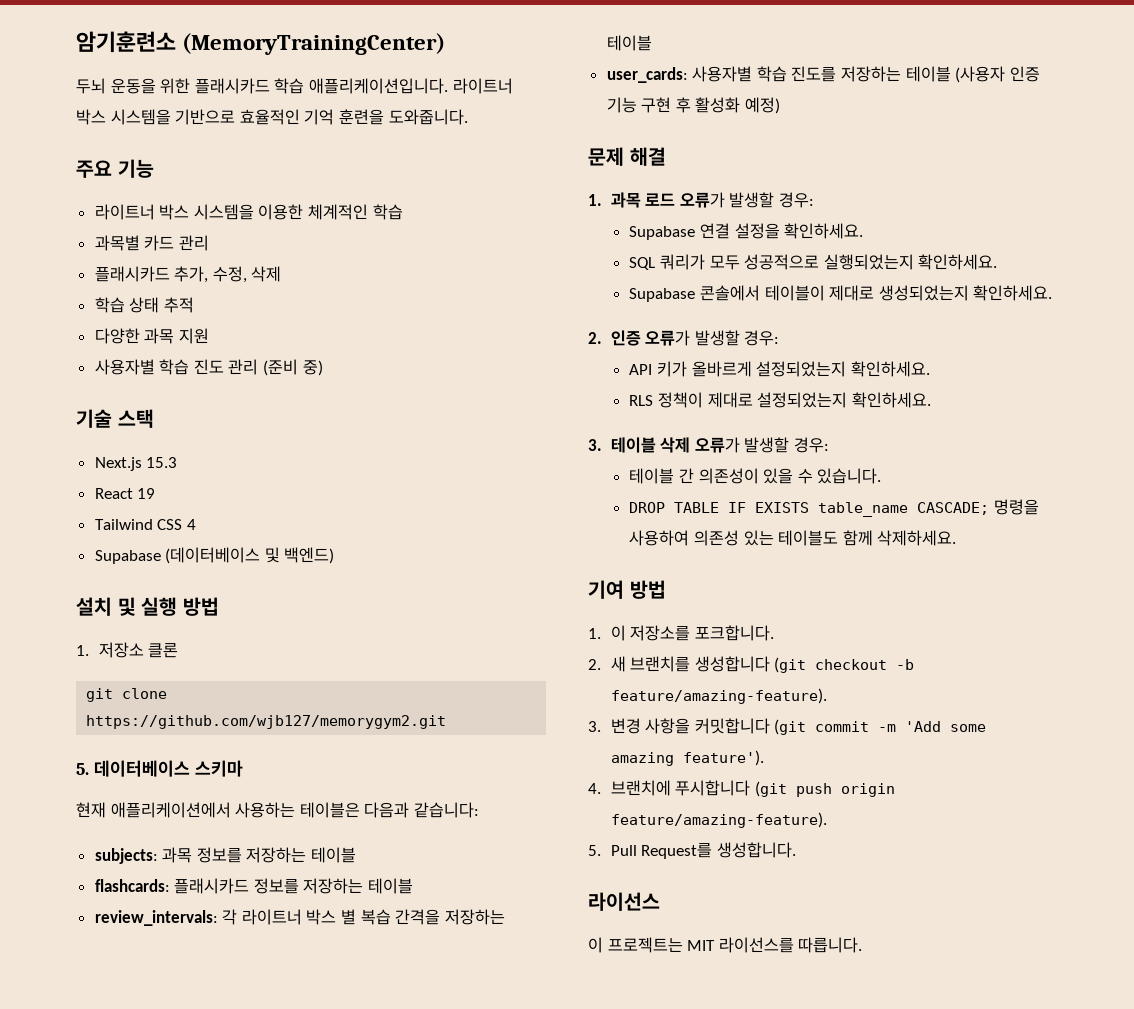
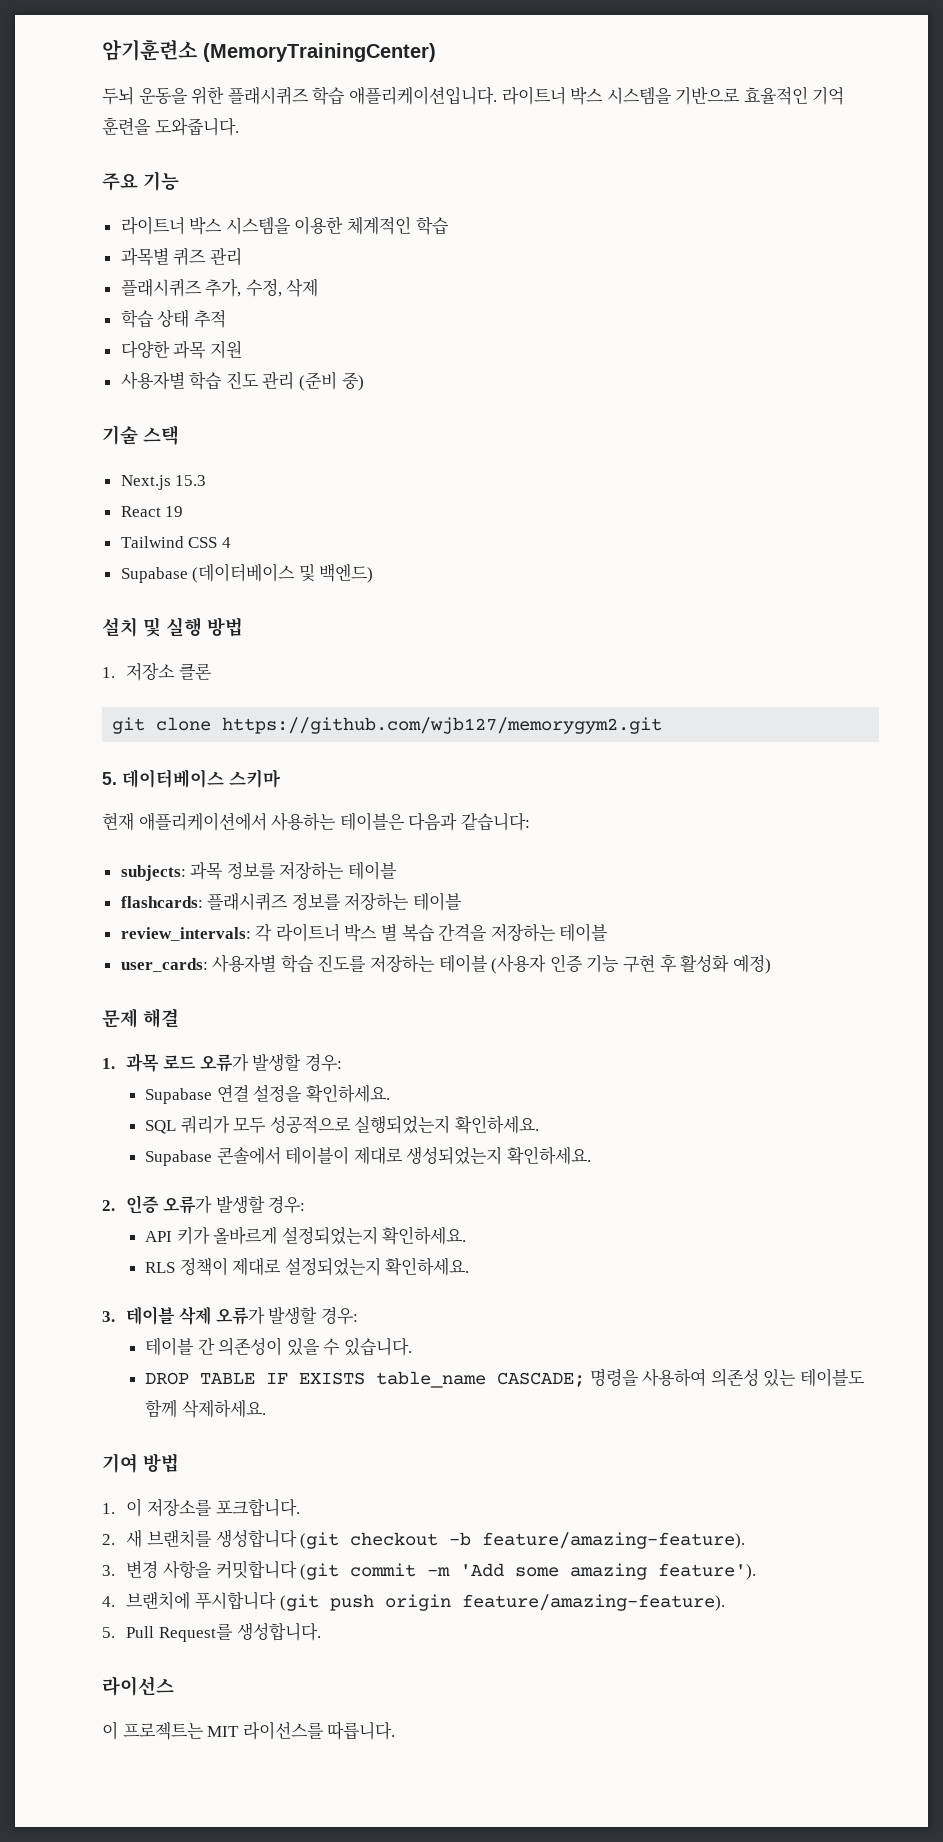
[194,78,270,94] 플래시카드 -> [227,87,309,105] 플래시퀴즈
[144,235,175,251] 카드 -> [173,248,207,266] 퀴즈
[94,266,170,282] 플래시카드 -> [120,279,202,297] 플래시퀴즈
[174,878,250,894] 플래시카드 -> [207,893,289,911] 플래시퀴즈

